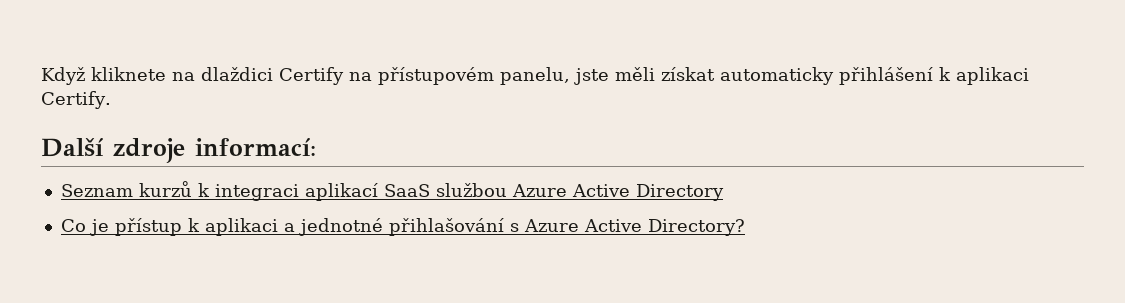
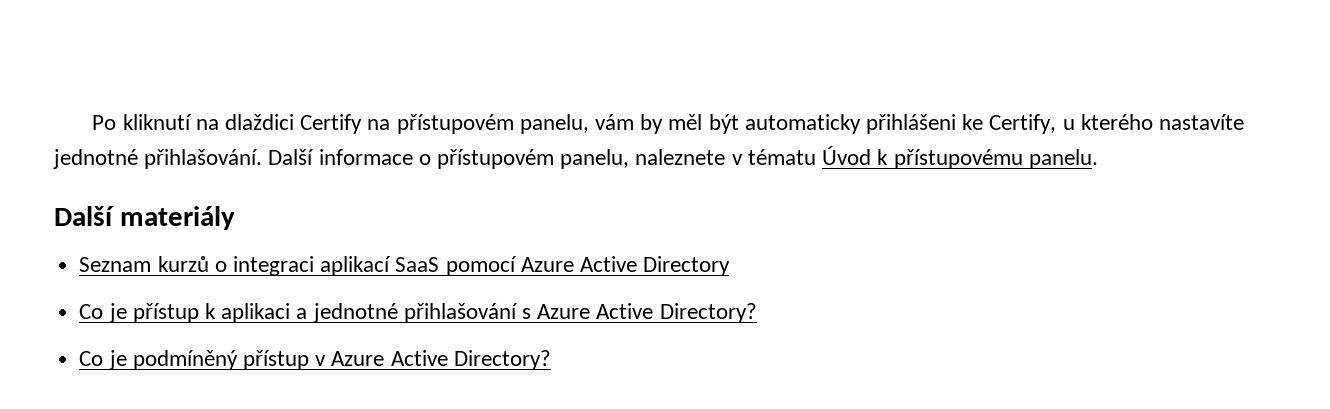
[41,67,166,85] Když kliknete -> [92,114,192,130] Po kliknutí
[574,67,1029,85] [41,91,111,109] [41,138,316,163] jste měli získat automaticky přihlášení k aplikaci Certify. // Další zdroje informací: -> [594,114,1245,134] [53,146,1098,169] [54,206,235,230] vám by měl být automaticky přihlášeni ke Certify, u kterého nastavíte jednotné přihlašování. Další informace o přístupovém panelu, naleznete v tématu Úvod k přístupovému panelu. // Další materiály
[197,183,210,197] k -> [214,261,227,272] o
[435,183,507,197] službou -> [445,256,517,276] pomocí
(745, 227) none -> [79,350,551,370] // Co je podmíněný přístup v Azure Active Directory?

